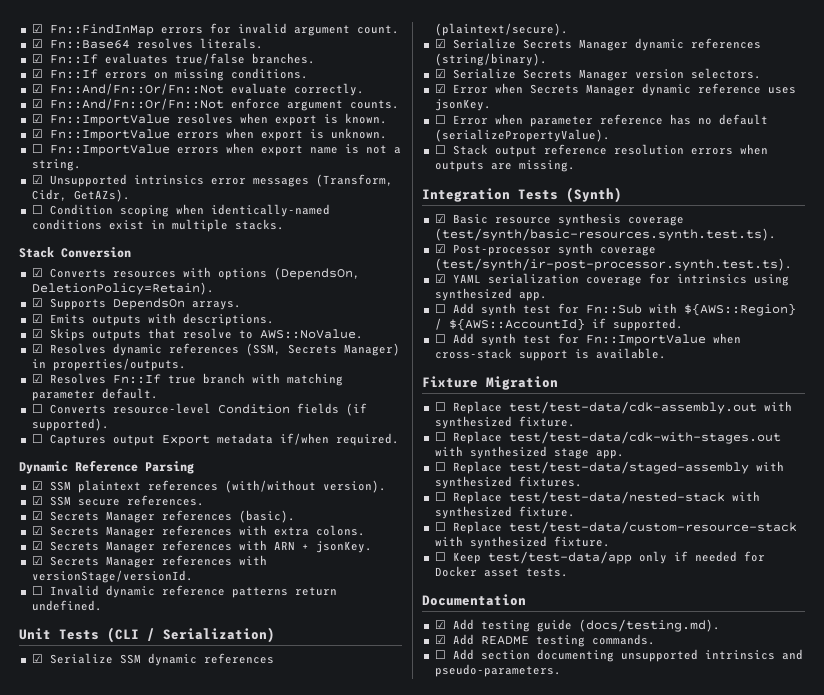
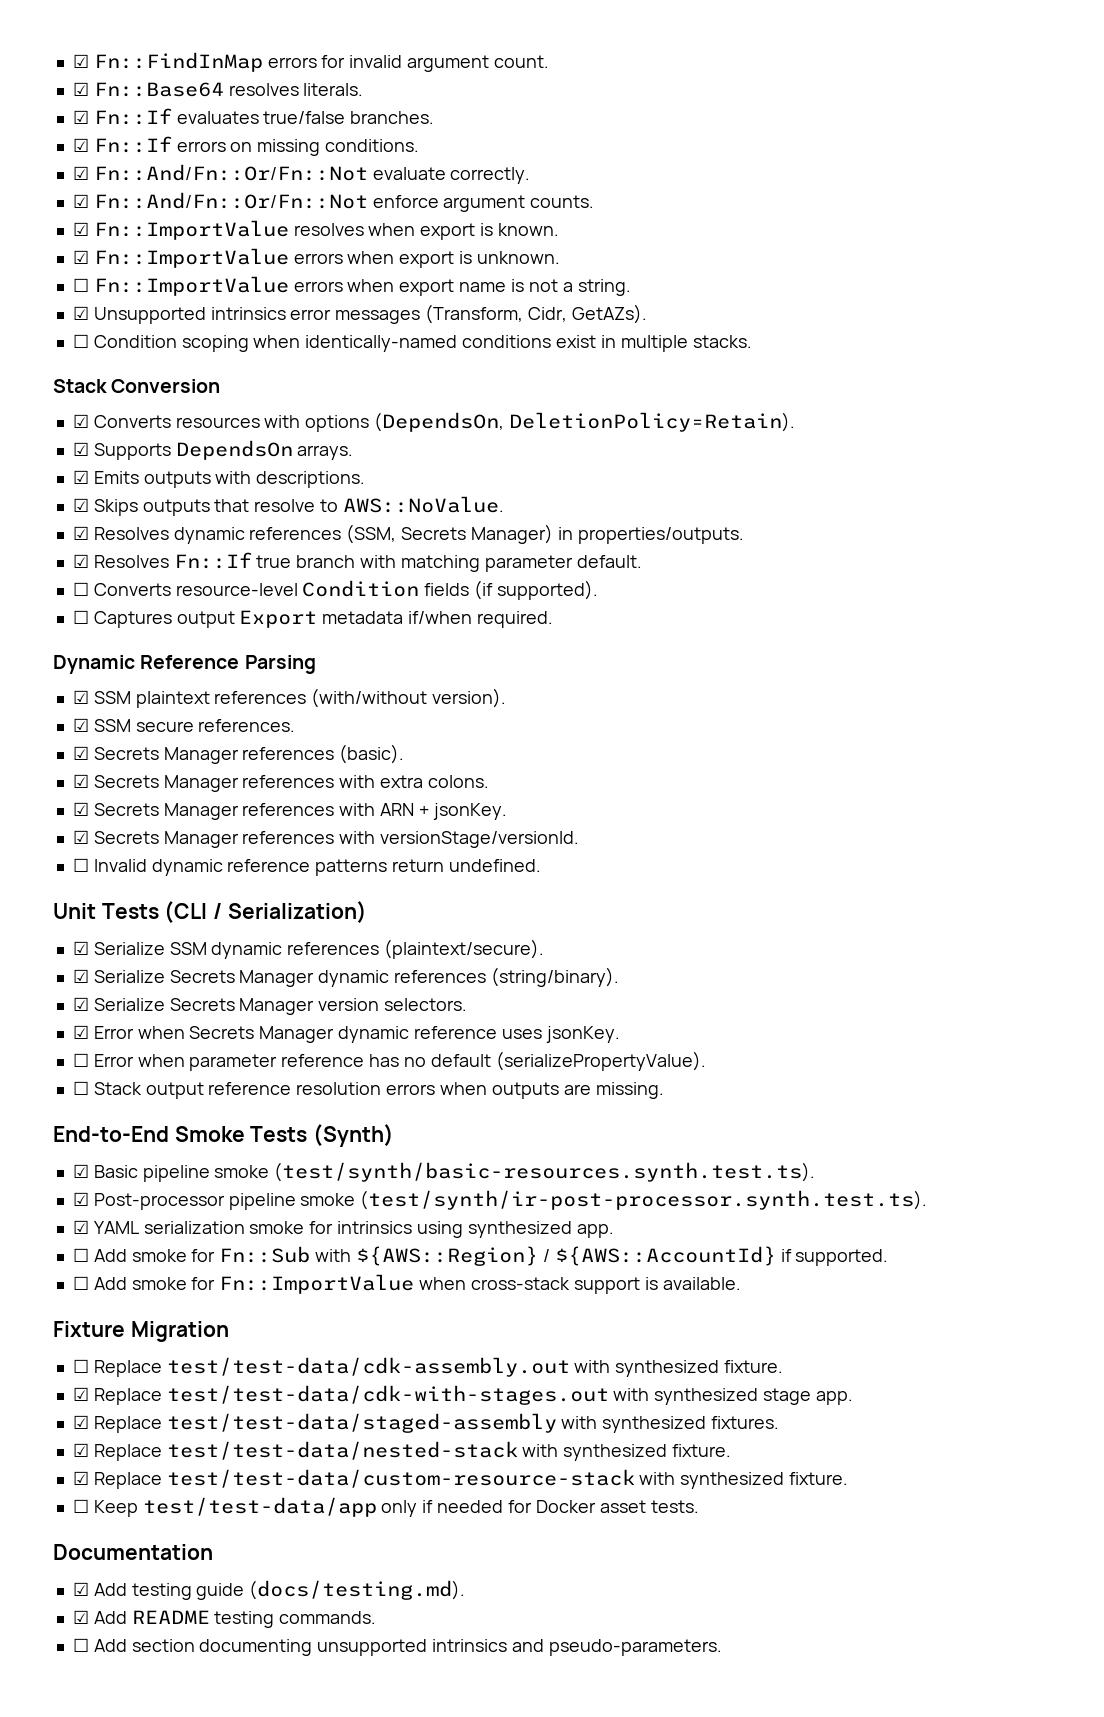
[422,188,510,202] Integration -> [53,1126,245,1142] End-to-End Smoke
[494,213,684,226] resource synthesis coverage -> [142,1165,270,1182] pipeline smoke
[557,243,656,256] synth coverage -> [228,1193,356,1210] pipeline smoke
[585,276,642,286] coverage -> [249,1221,305,1234] smoke
[480,303,551,316] synth test -> [131,1249,187,1262] smoke
[480,333,551,346] synth test -> [131,1277,187,1290] smoke
[434,432,446,441] ☐ -> [72,1387,89,1401] ☑
[434,462,446,471] ☐ -> [72,1415,89,1429] ☑
[434,492,446,501] ☐ -> [72,1443,89,1457] ☑
[434,522,446,531] ☐ -> [72,1471,89,1485] ☑

